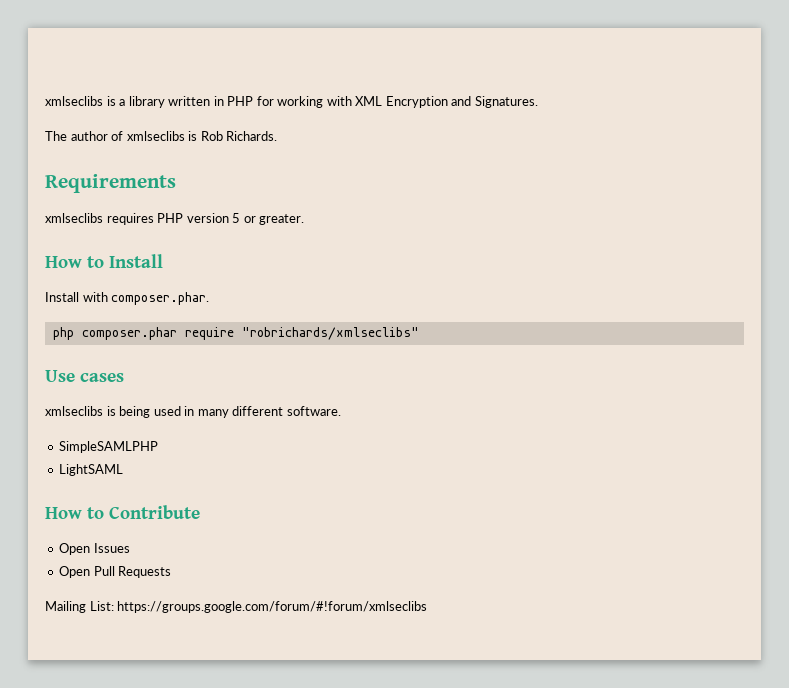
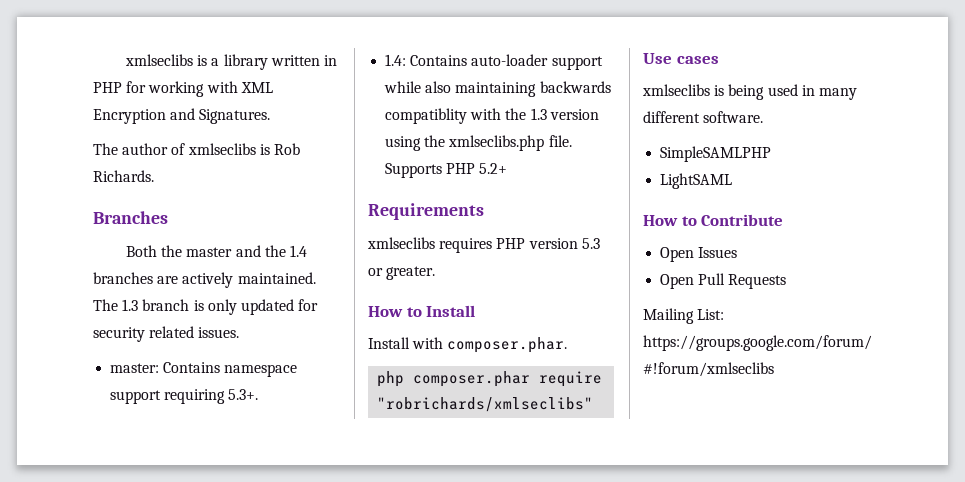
(278, 136) none -> [93,211,168,224] [126,245,307,257] [93,272,316,288] [93,299,319,315] [93,326,240,342] [110,362,298,377] [110,389,259,404] [385,54,603,70] [384,81,611,97] [385,108,599,124] [385,135,572,151] [385,163,508,178] // Branches // Both the master and the 1.4 branches are actively maintained. The 1.3 branch is only updated for security related issues. // master: Contains namespace support requiring 5.3+. // 1.4: Contains auto-loader support while also maintaining backwards compatiblity with the 1.3 version using the xmlseclibs.php file. Supports PHP 5.2+
[232,213,241,223] 5 -> [581,238,600,249] 5.3

